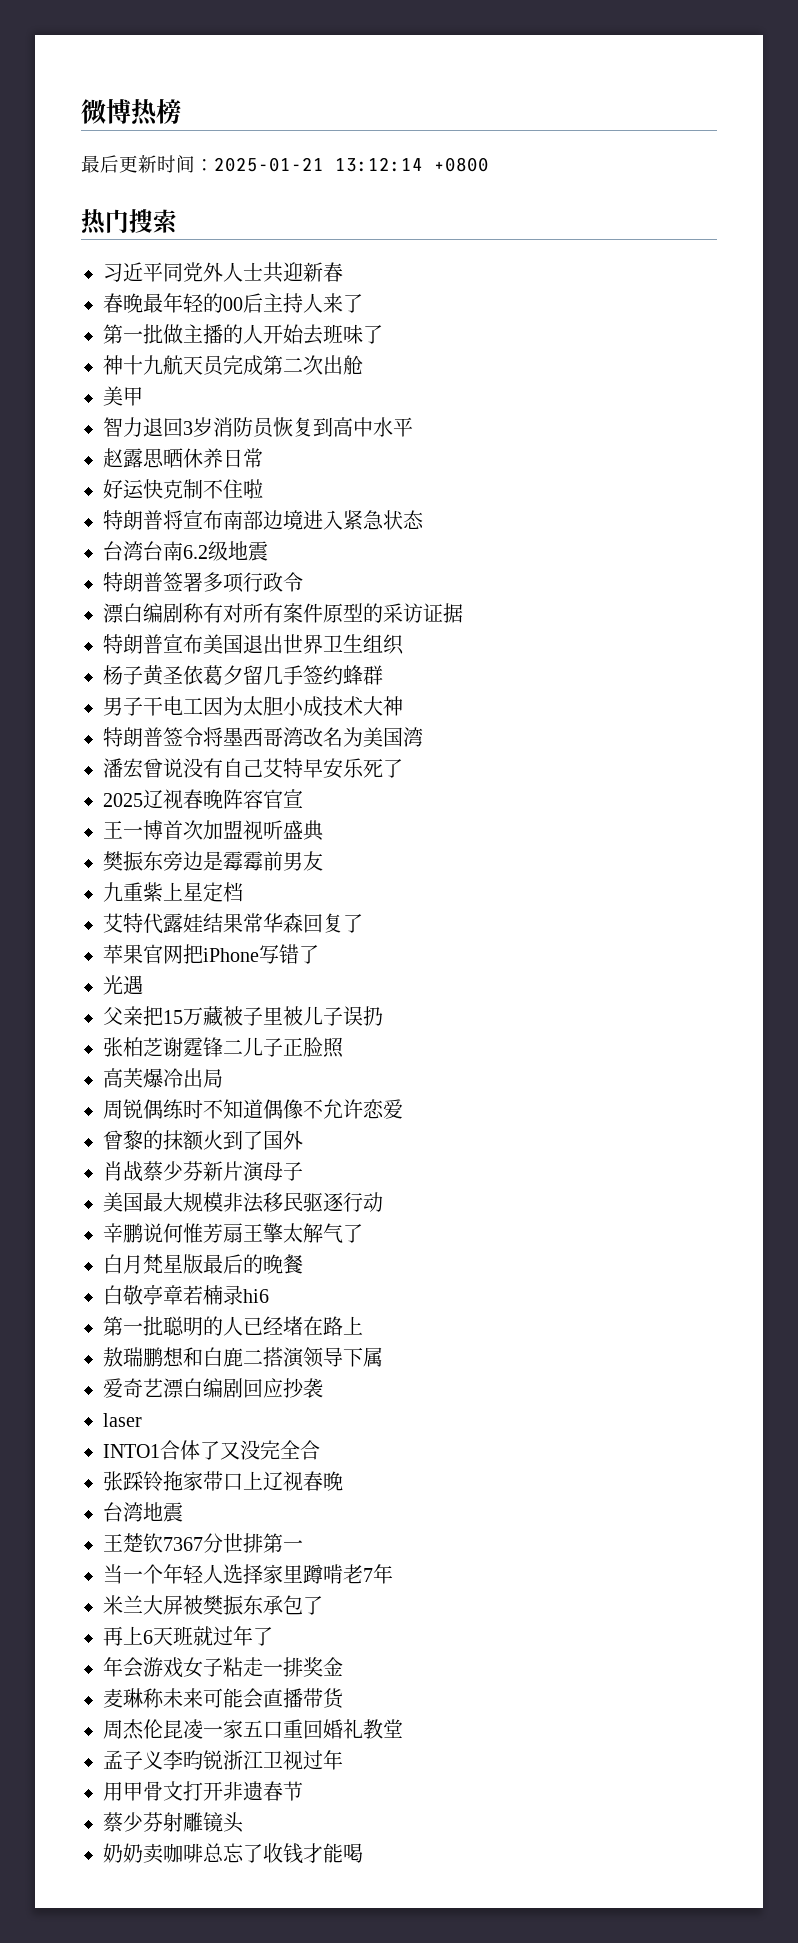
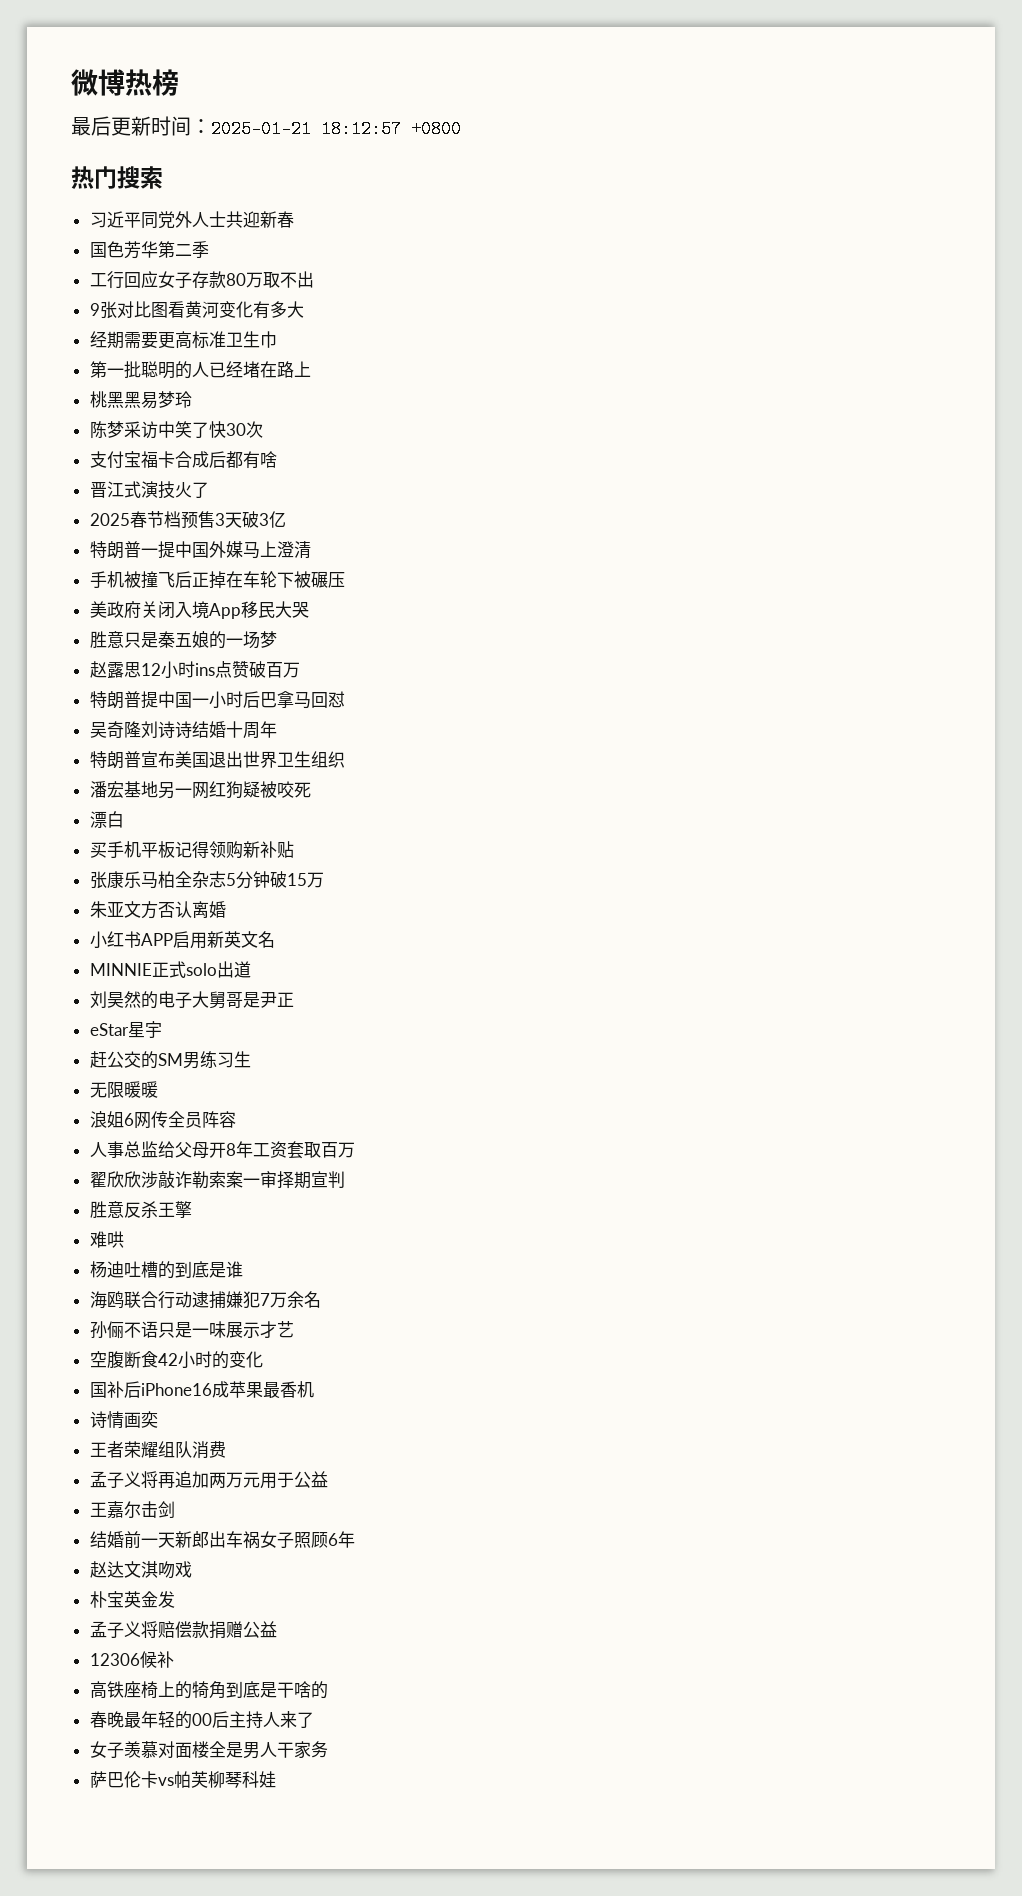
[335,157,423,172] 13:12:14 -> [321,120,401,138] 18:12:57
[103,293,363,313] [103,324,383,345] [103,355,363,376] [103,386,143,406] [103,417,413,438] [103,448,263,468] [103,479,263,499] [103,510,424,530] [103,541,268,561] [103,572,303,593] [103,603,463,623] 春晚最年轻的00后主持人来了 // 第一批做主播的人开始去班味了 // 神十九航天员完成第二次出舱 // 美甲 // 智力退回3岁消防员恢复到高中水平 // 赵露思晒休养日常 // 好运快克制不住啦 // 特朗普将宣布南部边境进入紧急状态 // 台湾台南6.2级地震 // 特朗普签署多项行政令 // 漂白编剧称有对所有案件原型的采访证据 -> [89,241,209,259] [89,271,314,289] [89,301,304,319] [89,331,277,349] [89,361,311,379] [89,391,192,409] [89,421,263,439] [89,451,277,469] [89,481,209,499] [89,511,286,529] [89,541,311,559] [89,571,345,589] [89,601,309,619] [89,631,277,649] [89,661,300,679] [89,691,345,709] [89,721,277,739] 国色芳华第二季 // 工行回应女子存款80万取不出 // 9张对比图看黄河变化有多大 // 经期需要更高标准卫生巾 // 第一批聪明的人已经堵在路上 // 桃黑黑易梦玲 // 陈梦采访中笑了快30次 // 支付宝福卡合成后都有啥 // 晋江式演技火了 // 2025春节档预售3天破3亿 // 特朗普一提中国外媒马上澄清 // 手机被撞飞后正掉在车轮下被碾压 // 美政府关闭入境App移民大哭 // 胜意只是秦五娘的一场梦 // 赵露思12小时ins点赞破百万 // 特朗普提中国一小时后巴拿马回怼 // 吴奇隆刘诗诗结婚十周年
[103,665,383,686] [103,696,403,717] [103,727,423,747] [103,758,403,779] [103,789,303,809] [103,820,324,841] [103,851,323,871] [103,882,243,902] [103,913,363,934] [103,944,319,964] [103,975,143,995] [103,1006,383,1027] [103,1037,344,1058] [103,1068,223,1088] [103,1099,403,1119] [103,1130,303,1151] [103,1161,303,1182] [103,1192,383,1213] [103,1223,363,1243] [103,1254,303,1274] [103,1285,269,1305] [103,1316,363,1336] [103,1347,383,1368] [103,1378,323,1398] [103,1413,142,1427] [103,1440,320,1460] [103,1471,343,1492] [103,1502,183,1522] [103,1533,303,1553] [103,1564,393,1584] [103,1595,323,1615] [103,1626,273,1646] [103,1657,343,1678] [103,1688,345,1709] [103,1719,403,1740] [103,1750,343,1770] [103,1781,303,1801] [103,1812,244,1833] [103,1843,363,1864] 杨子黄圣依葛夕留几手签约蜂群 // 男子干电工因为太胆小成技术大神 // 特朗普签令将墨西哥湾改名为美国湾 // 潘宏曾说没有自己艾特早安乐死了 // 2025辽视春晚阵容官宣 // 王一博首次加盟视听盛典 // 樊振东旁边是霉霉前男友 // 九重紫上星定档 // 艾特代露娃结果常华森回复了 // 苹果官网把iPhone写错了 // 光遇 // 父亲把15万藏被子里被儿子误扔 // 张柏芝谢霆锋二儿子正脸照 // 高芙爆冷出局 // 周锐偶练时不知道偶像不允许恋爱 // 曾黎的抹额火到了国外 // 肖战蔡少芬新片演母子 // 美国最大规模非法移民驱逐行动 // 辛鹏说何惟芳扇王擎太解气了 // 白月梵星版最后的晚餐 // 白敬亭章若楠录hi6 // 第一批聪明的人已经堵在路上 // 敖瑞鹏想和白鹿二搭演领导下属 // 爱奇艺漂白编剧回应抄袭 // laser // INTO1合体了又没完全合 // 张踩铃拖家带口上辽视春晚 // 台湾地震 // 王楚钦7367分世排第一 // 当一个年轻人选择家里蹲啃老7年 // 米兰大屏被樊振东承包了 // 再上6天班就过年了 // 年会游戏女子粘走一排奖金 // 麦琳称未来可能会直播带货 // 周杰伦昆凌一家五口重回婚礼教堂 // 孟子义李昀锐浙江卫视过年 // 用甲骨文打开非遗春节 // 蔡少芬射雕镜头 // 奶奶卖咖啡总忘了收钱才能喝 -> [89,781,311,799] [89,811,124,828] [89,841,294,859] [89,871,324,889] [89,901,226,919] [89,931,275,949] [89,961,251,978] [89,991,294,1009] [89,1021,162,1038] [89,1051,251,1069] [89,1081,158,1098] [89,1111,236,1129] [89,1141,355,1159] [89,1171,345,1189] [89,1201,192,1218] [89,1231,124,1248] [89,1261,243,1279] [89,1291,321,1309] [89,1321,294,1339] [89,1351,263,1369] [89,1381,314,1398] [89,1411,158,1429] [89,1441,226,1459] [89,1471,328,1489] [89,1501,175,1518] [89,1531,355,1549] [89,1561,192,1579] [89,1591,175,1608] [89,1621,277,1639] [89,1651,174,1668] [89,1681,328,1699] [89,1711,314,1729] [89,1741,328,1759] [89,1771,276,1788] 潘宏基地另一网红狗疑被咬死 // 漂白 // 买手机平板记得领购新补贴 // 张康乐马柏全杂志5分钟破15万 // 朱亚文方否认离婚 // 小红书APP启用新英文名 // MINNIE正式solo出道 // 刘昊然的电子大舅哥是尹正 // eStar星宇 // 赶公交的SM男练习生 // 无限暖暖 // 浪姐6网传全员阵容 // 人事总监给父母开8年工资套取百万 // 翟欣欣涉敲诈勒索案一审择期宣判 // 胜意反杀王擎 // 难哄 // 杨迪吐槽的到底是谁 // 海鸥联合行动逮捕嫌犯7万余名 // 孙俪不语只是一味展示才艺 // 空腹断食42小时的变化 // 国补后iPhone16成苹果最香机 // 诗情画奕 // 王者荣耀组队消费 // 孟子义将再追加两万元用于公益 // 王嘉尔击剑 // 结婚前一天新郎出车祸女子照顾6年 // 赵达文淇吻戏 // 朴宝英金发 // 孟子义将赔偿款捐赠公益 // 12306候补 // 高铁座椅上的犄角到底是干啥的 // 春晚最年轻的00后主持人来了 // 女子羡慕对面楼全是男人干家务 // 萨巴伦卡vs帕芙柳琴科娃

